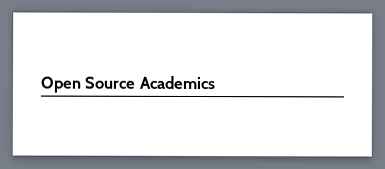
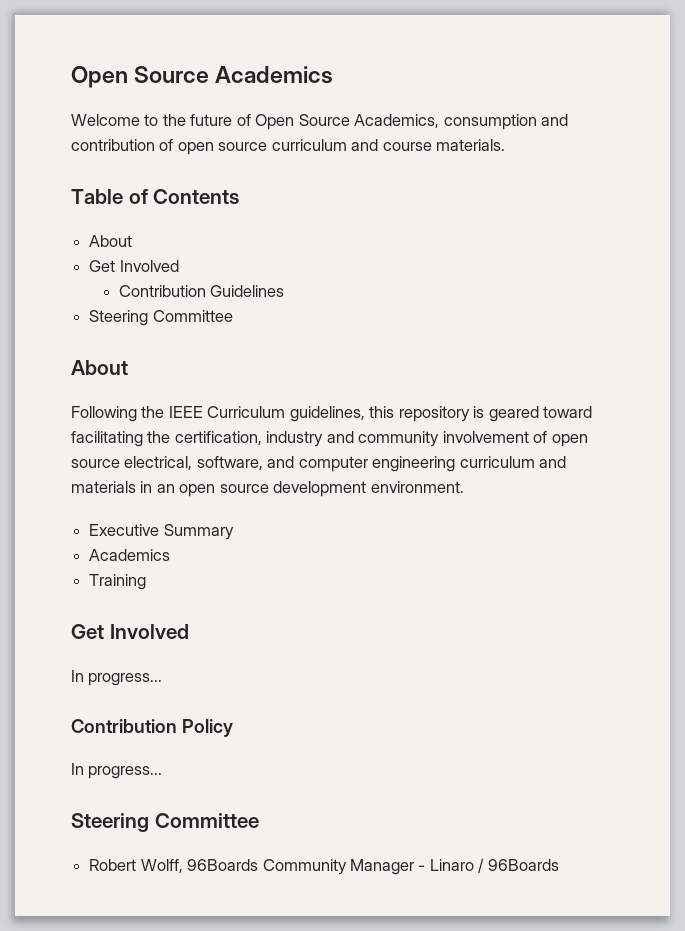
(216, 82) none -> [71,114,569,130] [71,139,506,155] [71,189,240,204] [89,235,133,247] [89,260,179,272] [118,285,285,297] [89,310,233,326] [71,360,128,375] [71,406,593,422] [71,431,588,447] [71,456,567,472] [71,481,464,497] [89,524,234,540] [89,549,171,561] [89,574,147,590] [71,624,189,639] [71,670,163,686] [71,719,233,737] [71,763,163,779] [71,813,259,832] [89,858,559,875] // Welcome to the future of Open Source Academics, consumption and contribution of open source curriculum and course materials. // Table of Contents // About // Get Involved // Contribution Guidelines // Steering Committee // About // Following the IEEE Curriculum guidelines, this repository is geared toward facilitating the certification, industry and community involvement of open source electrical, software, and computer engineering curriculum and materials in an open source development environment. // Executive Summary // Academics // Training // Get Involved // In progress... // Contribution Policy // In progress... // Steering Committee // Robert Wolff, 96Boards Community Manager - Linaro / 96Boards

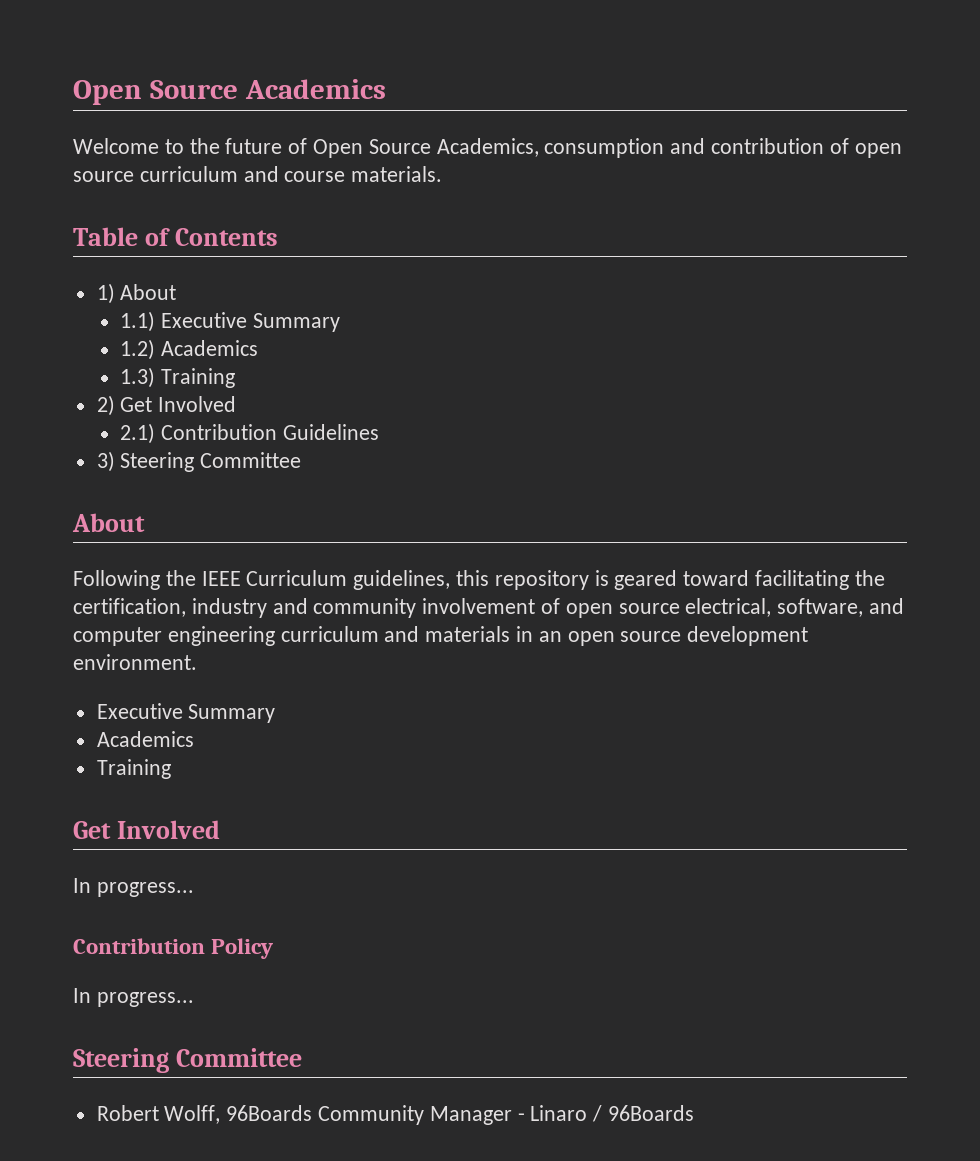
[89,235,133,247] [89,260,179,272] About // Get Involved // -> [96,283,177,304] [120,311,341,332] [120,339,259,360] [120,367,236,388] [96,395,237,416] [120,423,156,444] 1) About // 1.1) Executive Summary // 1.2) Academics // 1.3) Training // 2) Get Involved // 2.1)
(285, 291) none -> [96,451,115,472] 3)

